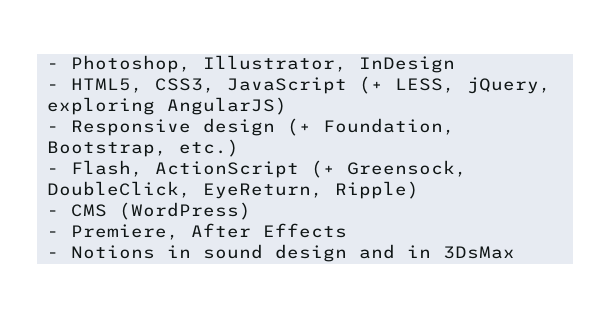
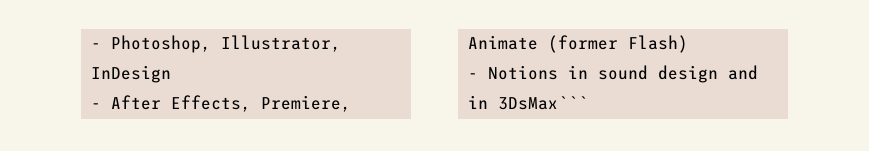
[70,76,551,94] [46,97,287,115] [46,118,455,136] [46,139,239,157] [46,160,467,178] [46,181,419,199] [46,202,251,220] [46,223,347,240] HTML5, CSS3, JavaScript (+ LESS, jQuery, exploring AngularJS) // - Responsive design (+ Foundation, Bootstrap, etc.) // - Flash, ActionScript (+ Greensock, DoubleClick, EyeReturn, Ripple) // - CMS (WordPress) // - Premiere, After Effects -> [111,95,352,112] [468,35,689,53] After Effects, Premiere, Animate (former Flash)
[442,246,515,259] 3DsMax -> [498,96,589,110] 3DsMax```

